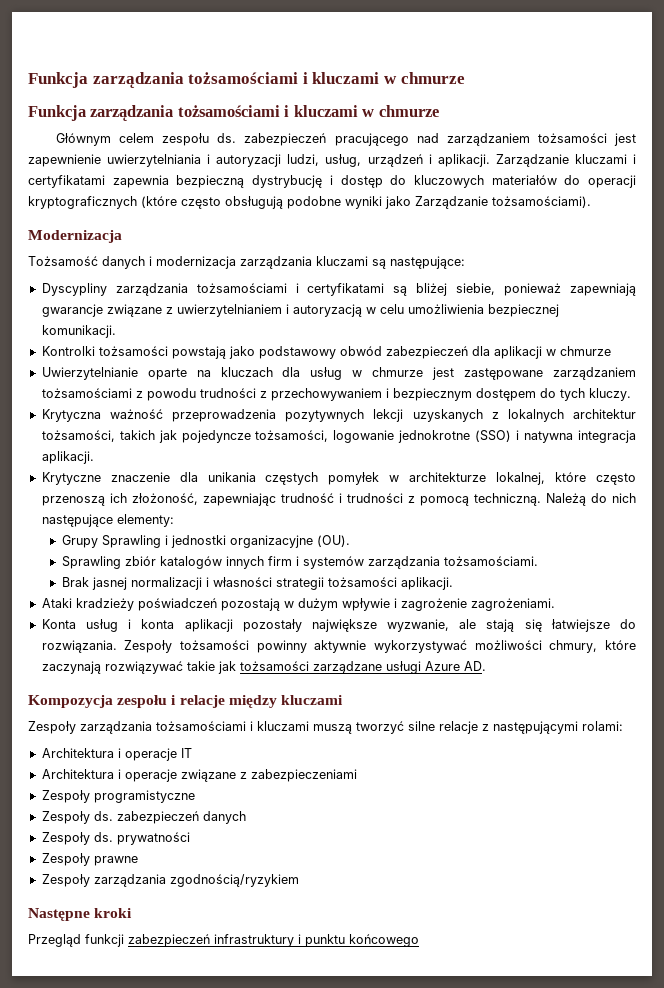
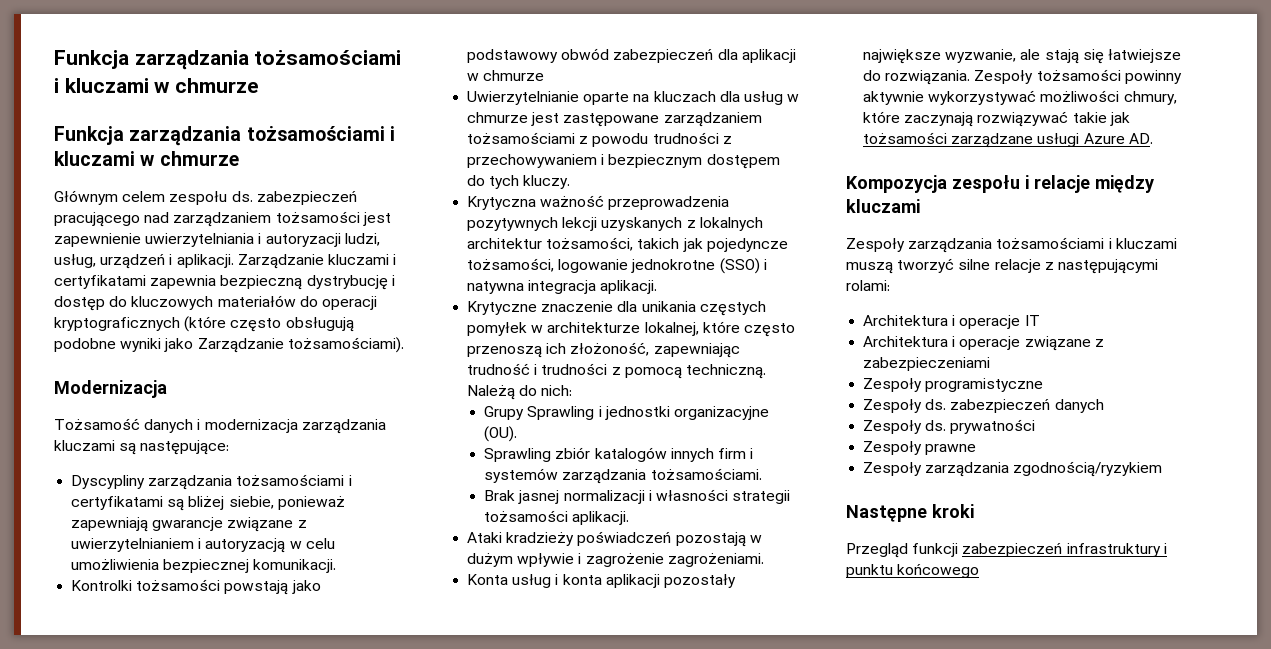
[612,493,637,503] [41,514,174,527] nich następujące elementy: -> [541,385,573,396] nich:

